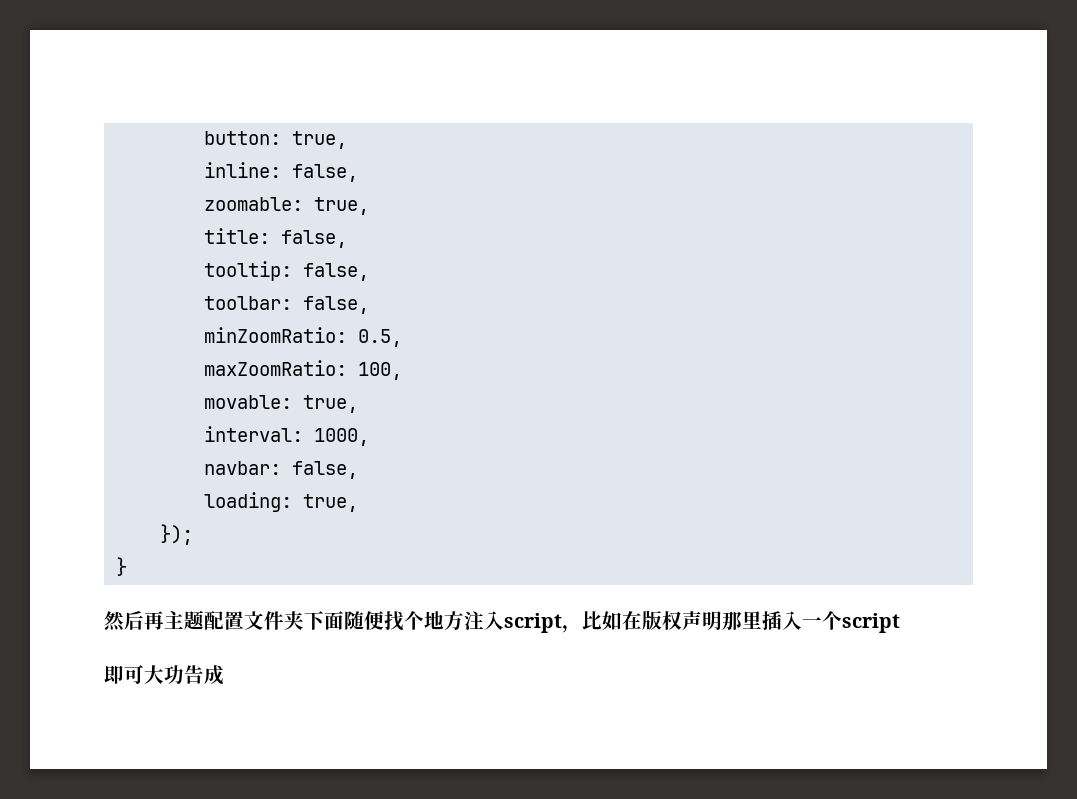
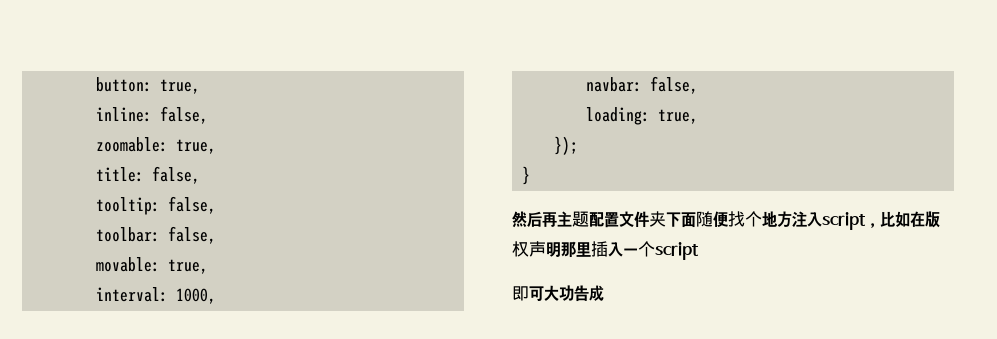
[203,327,402,347] [203,360,402,380] // minZoomRatio: 0.5, // maxZoomRatio: 100, -> (217, 235) none

